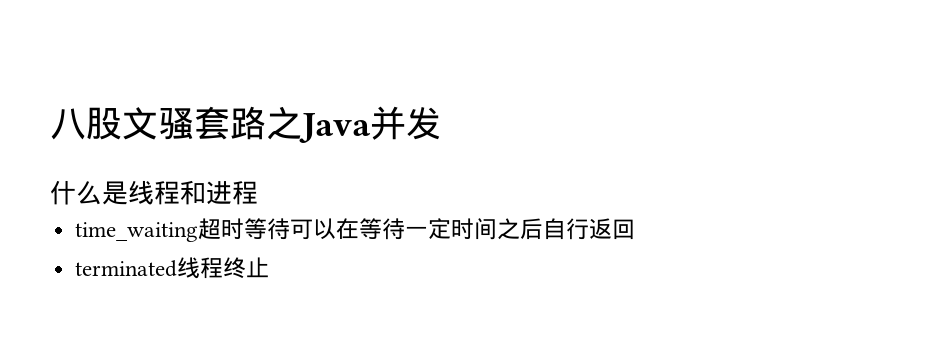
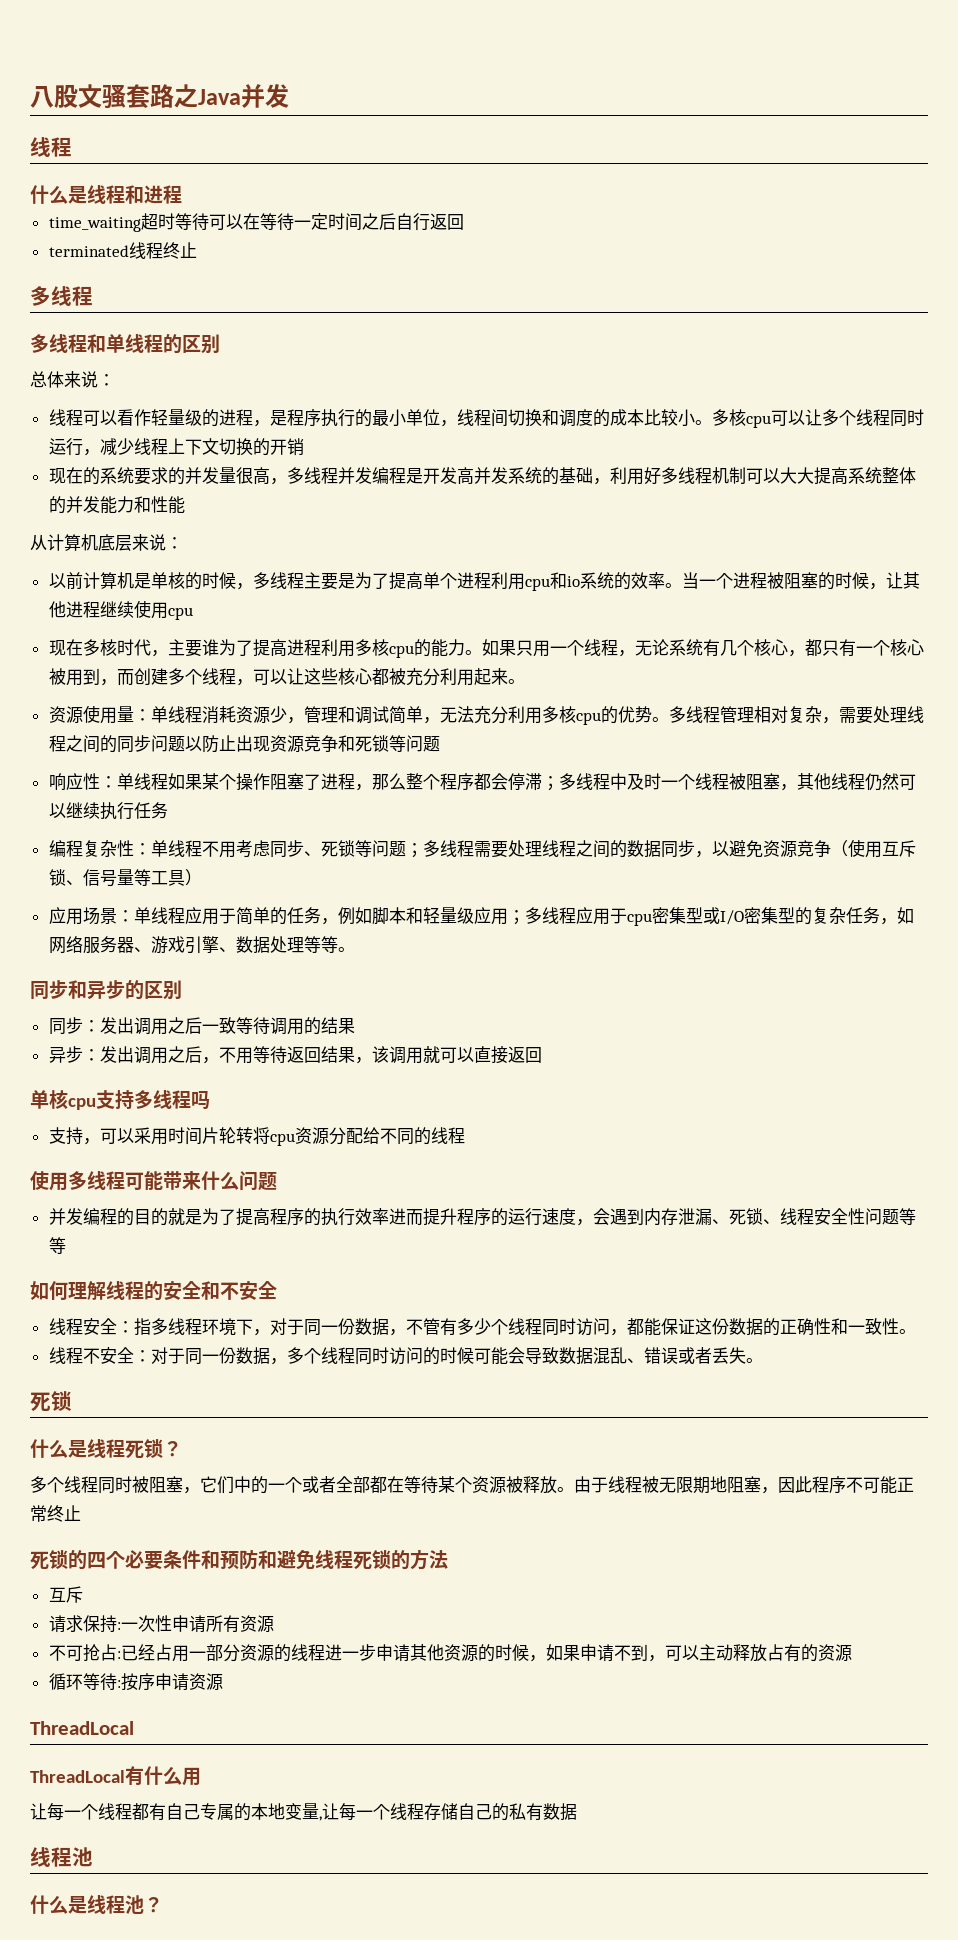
(442, 123) none -> [30,137,72,157] // 线程
(270, 267) none -> [30,286,93,306] [30,334,220,354] [30,371,115,388] [48,409,924,428] [48,438,304,456] [48,467,916,485] [48,496,185,514] [30,534,183,551] [48,572,920,591] [48,600,193,620] [48,639,924,658] [48,668,525,686] [48,705,924,725] [48,735,440,753] [48,773,916,791] [48,802,168,820] [48,839,916,858] [48,869,202,887] [48,907,914,926] [48,936,355,954] [30,980,182,1000] [48,1017,355,1035] [48,1046,542,1064] [30,1090,210,1110] [48,1127,465,1146] [30,1171,277,1191] [48,1208,916,1226] [48,1237,66,1254] [30,1281,277,1301] [48,1318,916,1336] [48,1347,763,1365] [30,1391,72,1412] [30,1439,182,1459] [30,1476,914,1494] [30,1505,81,1522] [30,1549,448,1570] [48,1586,83,1603] [48,1615,274,1633] [48,1644,852,1662] [48,1673,223,1691] [30,1721,134,1735] [30,1766,201,1786] [30,1803,577,1821] [30,1847,93,1867] [30,1895,163,1914] // 多线程 // 多线程和单线程的区别 // 总体来说： // 线程可以看作轻量级的进程，是程序执行的最小单位，线程间切换和调度的成本比较小。多核cpu可以让多个线程同时运行，减少线程上下文切换的开销 // 现在的系统要求的并发量很高，多线程并发编程是开发高并发系统的基础，利用好多线程机制可以大大提高系统整体的并发能力和性能 // 从计算机底层来说： // 以前计算机是单核的时候，多线程主要是为了提高单个进程利用cpu和io系统的效率。当一个进程被阻塞的时候，让其他进程继续使用cpu // 现在多核时代，主要谁为了提高进程利用多核cpu的能力。如果只用一个线程，无论系统有几个核心，都只有一个核心被用到，而创建多个线程，可以让这些核心都被充分利用起来。 // 资源使用量：单线程消耗资源少，管理和调试简单，无法充分利用多核cpu的优势。多线程管理相对复杂，需要处理线程之间的同步问题以防止出现资源竞争和死锁等问题 // 响应性：单线程如果某个操作阻塞了进程，那么整个程序都会停滞；多线程中及时一个线程被阻塞，其他线程仍然可以继续执行任务 // 编程复杂性：单线程不用考虑同步、死锁等问题；多线程需要处理线程之间的数据同步，以避免资源竞争（使用互斥锁、信号量等工具） // 应用场景：单线程应用于简单的任务，例如脚本和轻量级应用；多线程应用于cpu密集型或I/O密集型的复杂任务，如网络服务器、游戏引擎、数据处理等等。 // 同步和异步的区别 // 同步：发出调用之后一致等待调用的结果 // 异步：发出调用之后，不用等待返回结果，该调用就可以直接返回 // 单核cpu支持多线程吗 // 支持，可以采用时间片轮转将cpu资源分配给不同的线程 // 使用多线程可能带来什么问题 // 并发编程的目的就是为了提高程序的执行效率进而提升程序的运行速度，会遇到内存泄漏、死锁、线程安全性问题等等 // 如何理解线程的安全和不安全 // 线程安全：指多线程环境下，对于同一份数据，不管有多少个线程同时访问，都能保证这份数据的正确性和一致性。 // 线程不安全：对于同一份数据，多个线程同时访问的时候可能会导致数据混乱、错误或者丢失。 // 死锁 // 什么是线程死锁？ // 多个线程同时被阻塞，它们中的一个或者全部都在等待某个资源被释放。由于线程被无限期地阻塞，因此程序不可能正常终止 // 死锁的四个必要条件和预防和避免线程死锁的方法 // 互斥 // 请求保持:一次性申请所有资源 // 不可抢占:已经占用一部分资源的线程进一步申请其他资源的时候，如果申请不到，可以主动释放占有的资源 // 循环等待:按序申请资源 // ThreadLocal // ThreadLocal有什么用 // 让每一个线程都有自己专属的本地变量,让每一个线程存储自己的私有数据 // 线程池 // 什么是线程池？

